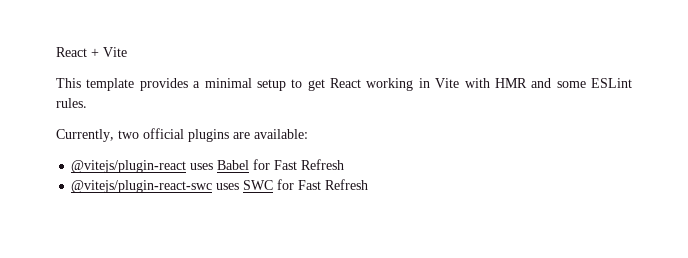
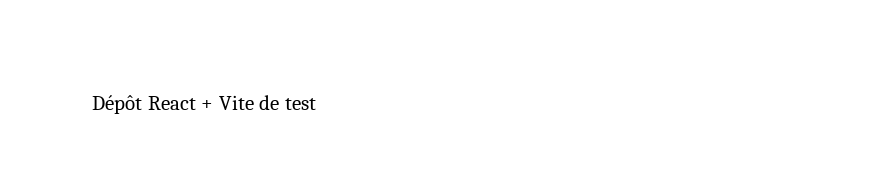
(56, 52) none -> [92,95,142,114] Dépôt
[56,78,632,91] [56,98,87,108] [56,128,308,142] [71,159,345,173] [71,179,369,193] // This template provides a minimal setup to get React working in Vite with HMR and some ESLint rules. // Currently, two official plugins are available: // @vitejs/plugin-react uses Babel for Fast Refresh // @vitejs/plugin-react-swc uses SWC for Fast Refresh -> [259,95,316,110] de test

